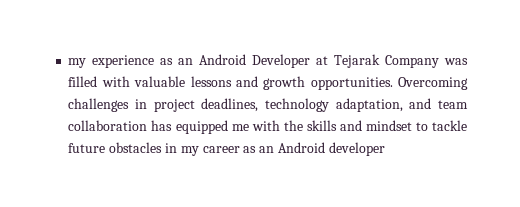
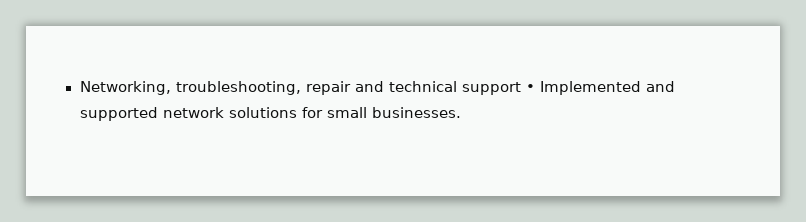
[68,54,469,68] [68,76,468,90] [68,98,468,112] [68,120,467,134] [68,142,385,156] my experience as an Android Developer at Tejarak Company was filled with valuable lessons and growth opportunities. Overcoming challenges in project deadlines, technology adaptation, and team collaboration has equipped me with the skills and mindset to tackle future obstacles in my career as an Android developer -> [79,81,675,95] [79,107,461,121] Networking, troubleshooting, repair and technical support • Implemented and supported network solutions for small businesses.

